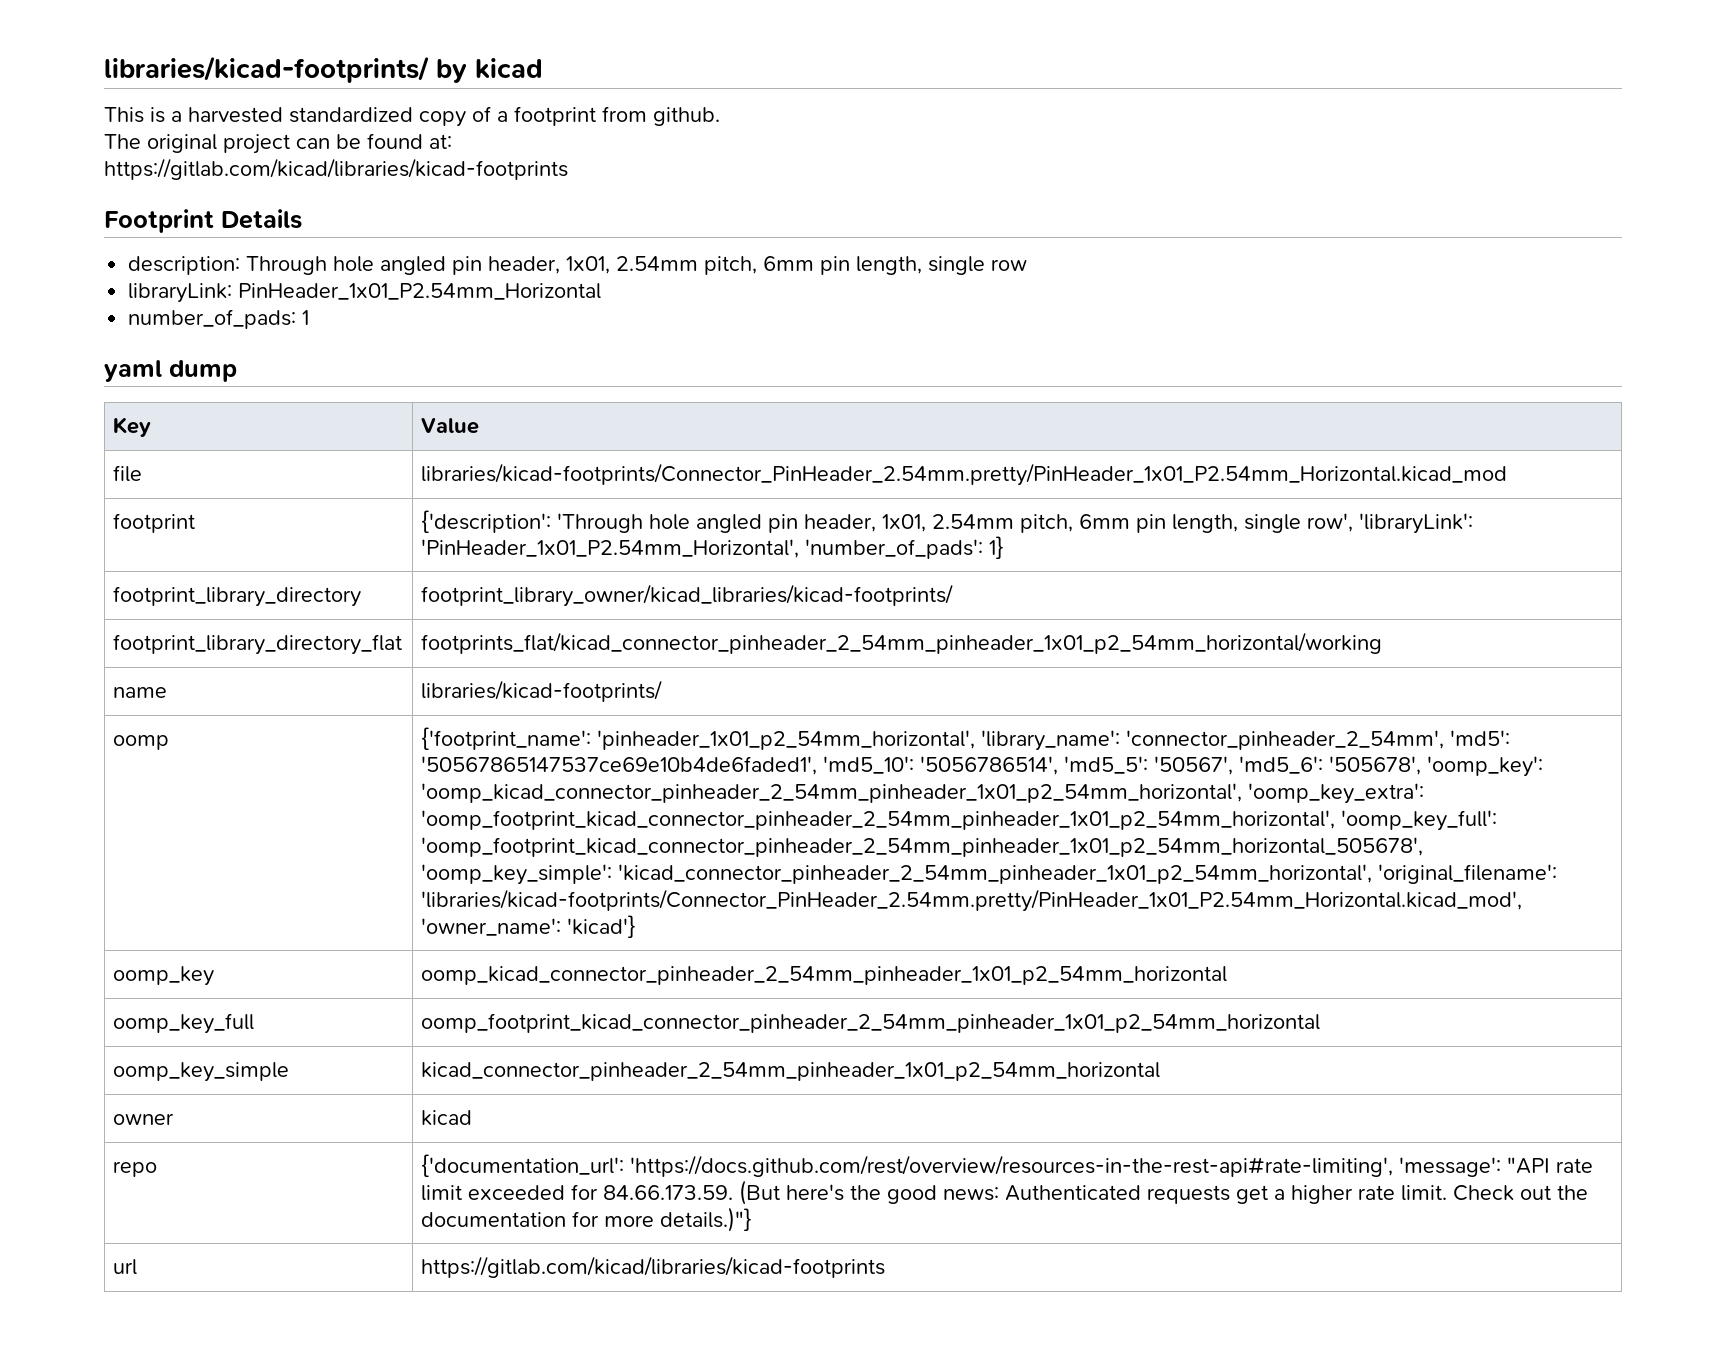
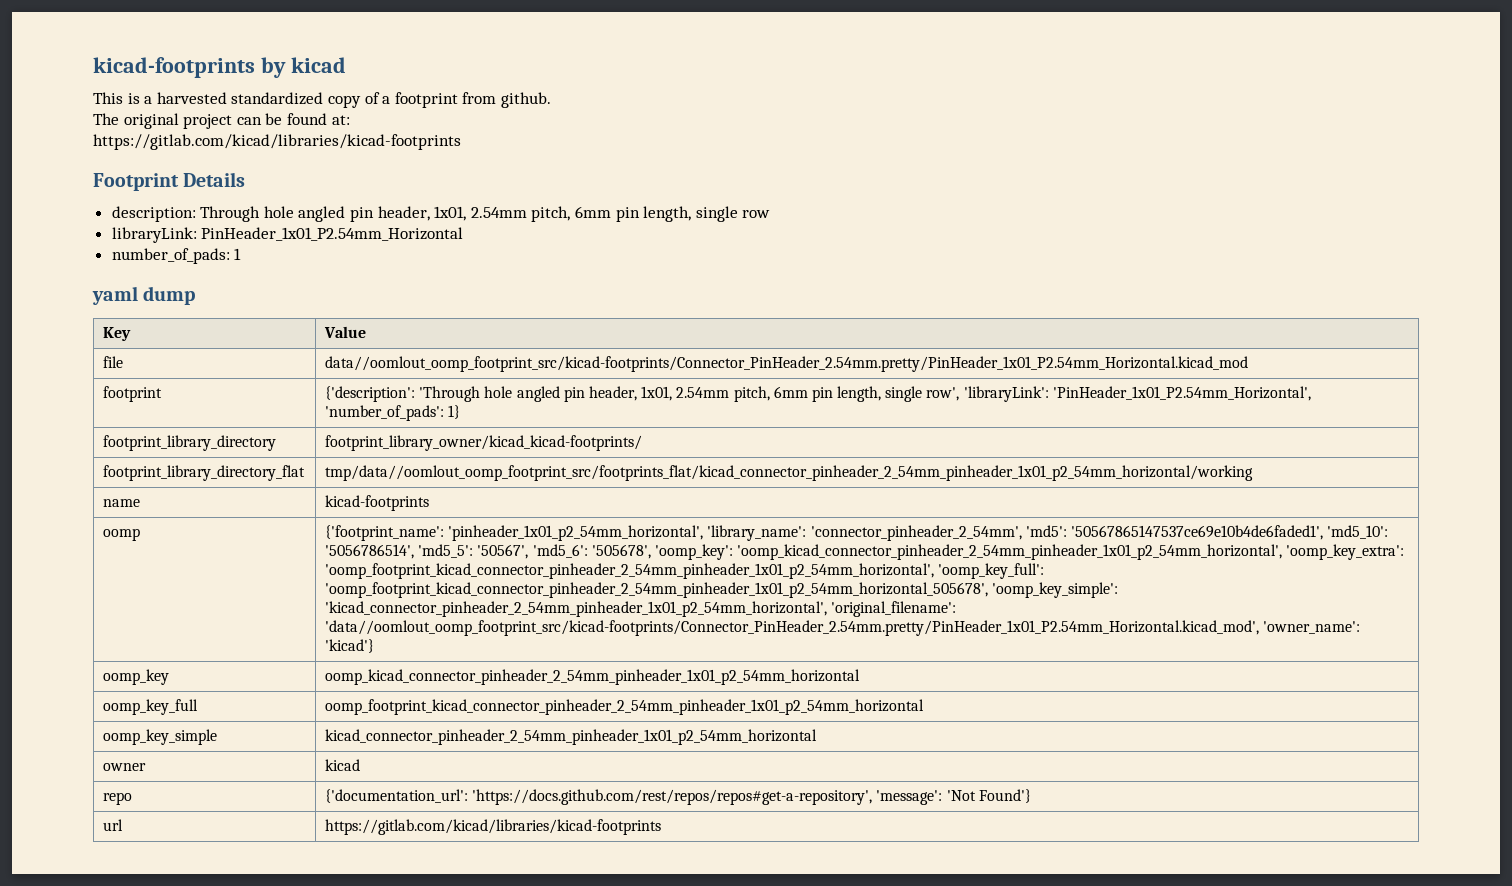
[104,56,429,83] libraries/kicad-footprints/ -> [93,57,255,78] kicad-footprints
[421,463,1508,486] libraries/kicad-footprints/Connector_PinHeader_2.54mm.pretty/PinHeader_1x01_P2.54mm_Horizontal.kicad_mod -> [325,356,1249,372] data//oomlout_oomp_footprint_src/kicad-footprints/Connector_PinHeader_2.54mm.pretty/PinHeader_1x01_P2.54mm_Horizontal.kicad_mod
[421,584,954,607] footprint_library_owner/kicad_libraries/kicad-footprints/ -> [325,435,643,451] footprint_library_owner/kicad_kicad-footprints/
[421,632,1383,654] footprints_flat/kicad_connector_pinheader_2_54mm_pinheader_1x01_p2_54mm_horizontal/working -> [325,465,1254,481] tmp/data//oomlout_oomp_footprint_src/footprints_flat/kicad_connector_pinheader_2_54mm_pinheader_1x01_p2_54mm_horizontal/working
[421,680,663,702] libraries/kicad-footprints/ -> [325,495,430,511] kicad-footprints
[421,889,1523,912] 'libraries/kicad-footprints/Connector_PinHeader_2.54mm.pretty/PinHeader_1x01_P2.54mm_Horizontal.kicad_mod', -> [325,620,1260,636] 'data//oomlout_oomp_footprint_src/kicad-footprints/Connector_PinHeader_2.54mm.pretty/PinHeader_1x01_P2.54mm_Horizontal.kicad_mod',
[630,1155,1594,1177] [421,1180,1589,1205] [421,1207,753,1232] 'https://docs.github.com/rest/overview/resources-in-the-rest-api#rate-limiting', 'message': "API rate limit exceeded for 84.66.173.59. (But here's the good news: Authenticated requests get a higher rate limit. Check out the documentation for more details.)"} -> [472,789,1031,805] 'https://docs.github.com/rest/repos/repos#get-a-repository', 'message': 'Not Found'}

